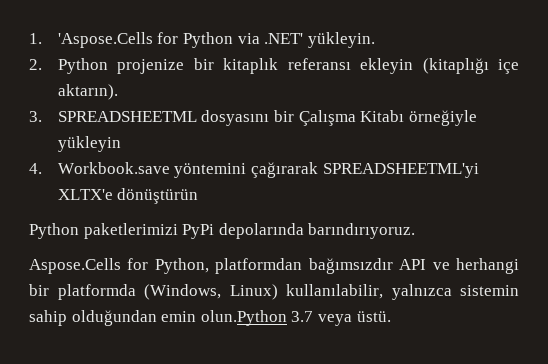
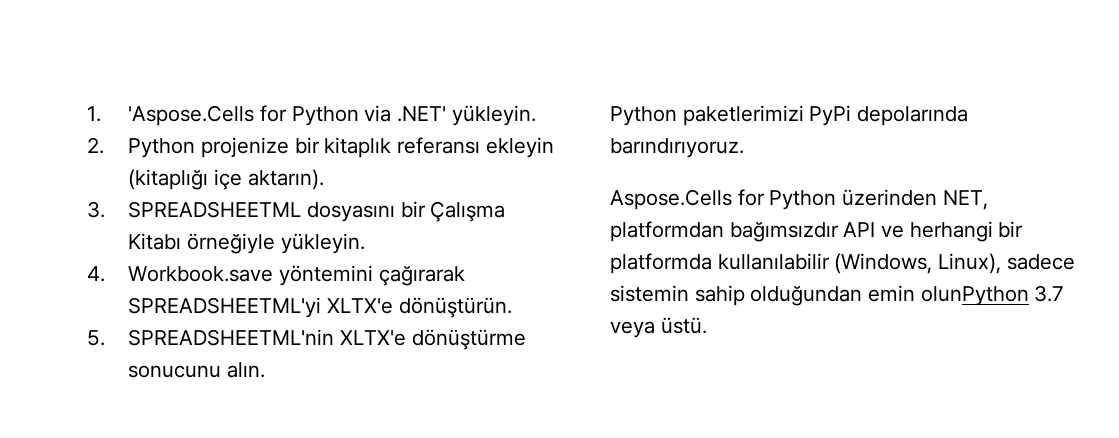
[57,136,121,152] yükleyin -> [280,233,365,254] yükleyin.
[117,188,199,204] dönüştürün -> [398,297,512,318] [87,329,526,350] [128,362,265,378] dönüştürün. // 5. SPREADSHEETML'nin XLTX'e dönüştürme sonucunu alın.
[154,258,209,274] Python, -> [769,189,988,210] Python üzerinden NET,
[144,284,452,300] (Windows, Linux) kullanılabilir, yalnızca -> [717,253,1075,274] kullanılabilir (Windows, Linux), sadece
[200,310,287,326] olun.Python -> [920,286,1029,306] olunPython

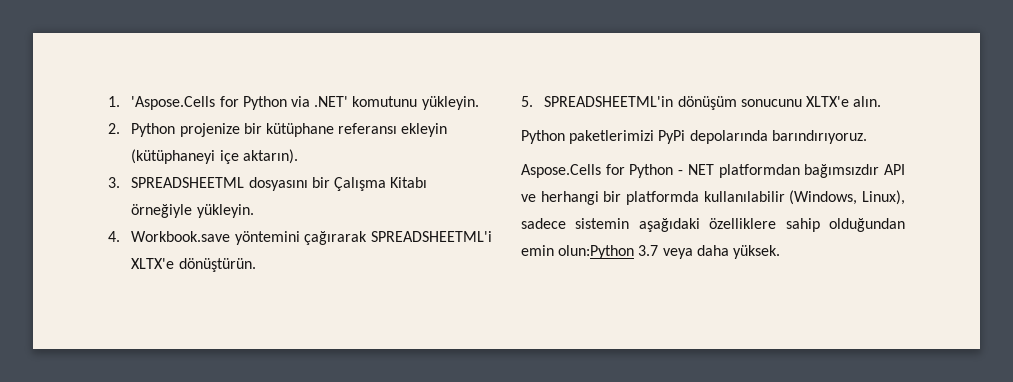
(446, 114) none -> [352,96,418,107] komutunu
[324,137,392,158] kitaplık -> [265,123,334,137] kütüphane
[128,169,209,190] (kitaplığı -> [131,149,216,164] (kütüphaneyi
[128,297,322,318] SPREADSHEETML'yi -> [371,231,493,242] SPREADSHEETML'i
[128,329,526,350] [128,365,222,378] SPREADSHEETML'nin XLTX'e dönüştürme sonucunu -> [544,96,849,110] SPREADSHEETML'in dönüşüm sonucunu XLTX'e
[842,189,988,210] üzerinden NET, -> [678,164,714,175] - NET
(689, 293) none -> [638,218,777,232] aşağıdaki özelliklere
[920,286,1029,306] olunPython -> [558,245,635,259] olun:Python
[660,317,707,334] üstü. -> [696,245,780,259] daha yüksek.

